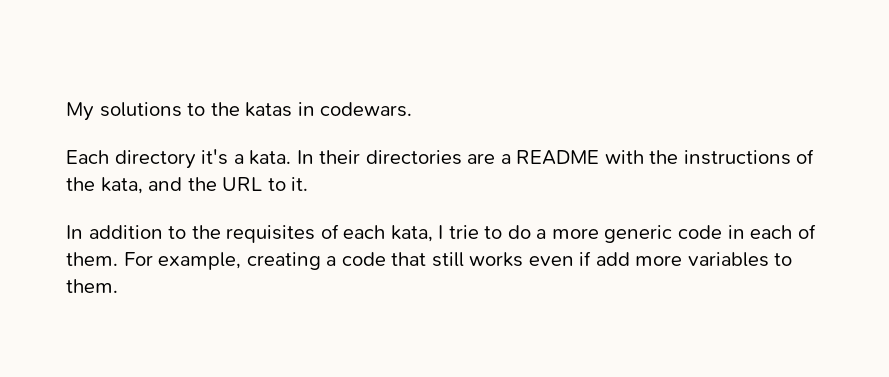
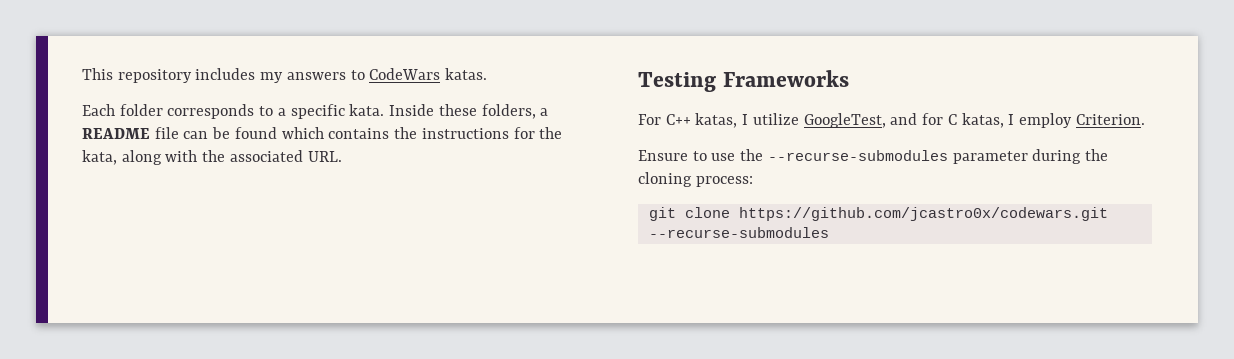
[66,102,413,121] [66,149,815,169] [66,177,309,194] [66,224,816,243] [66,251,793,270] [66,279,118,293] My solutions to the katas in codewars. // Each directory it's a kata. In their directories are a README with the instructions of the kata, and the URL to it. // In addition to the requisites of each kata, I trie to do a more generic code in each of them. For example, creating a code that still works even if add more variables to them. -> [82,68,488,83] [82,104,549,119] [82,127,563,139] [82,150,342,165] [638,70,849,92] [638,113,1145,128] [638,149,1109,164] [638,172,753,187] [648,207,1108,221] [648,227,829,238] This repository includes my answers to CodeWars katas. // Each folder corresponds to a specific kata. Inside these folders, a README file can be found which contains the instructions for the kata, along with the associated URL. // Testing Frameworks // For C++ katas, I utilize GoogleTest, and for C katas, I employ Criterion. // Ensure to use the --recurse-submodules parameter during the cloning process: // git clone https://github.com/jcastro0x/codewars.git --recurse-submodules

